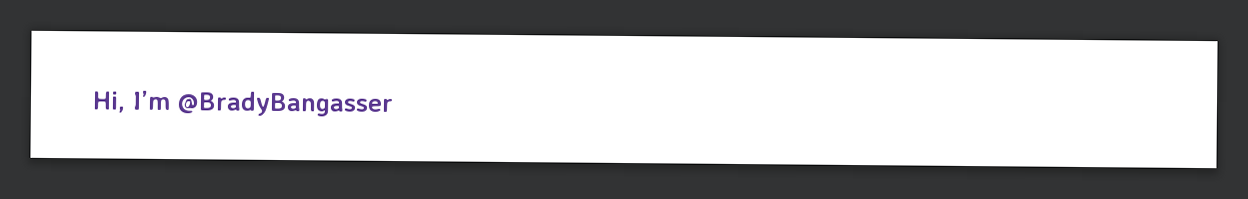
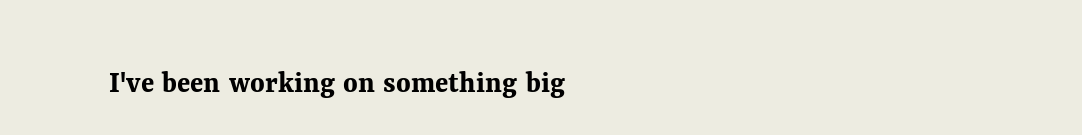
[92,90,394,117] Hi, I’m @BradyBangasser -> [109,71,565,98] I've been working on something big

